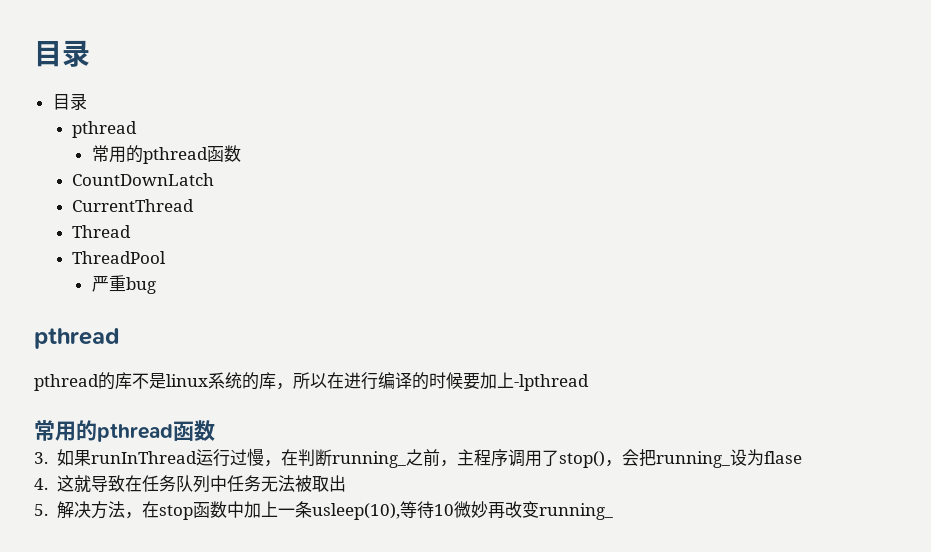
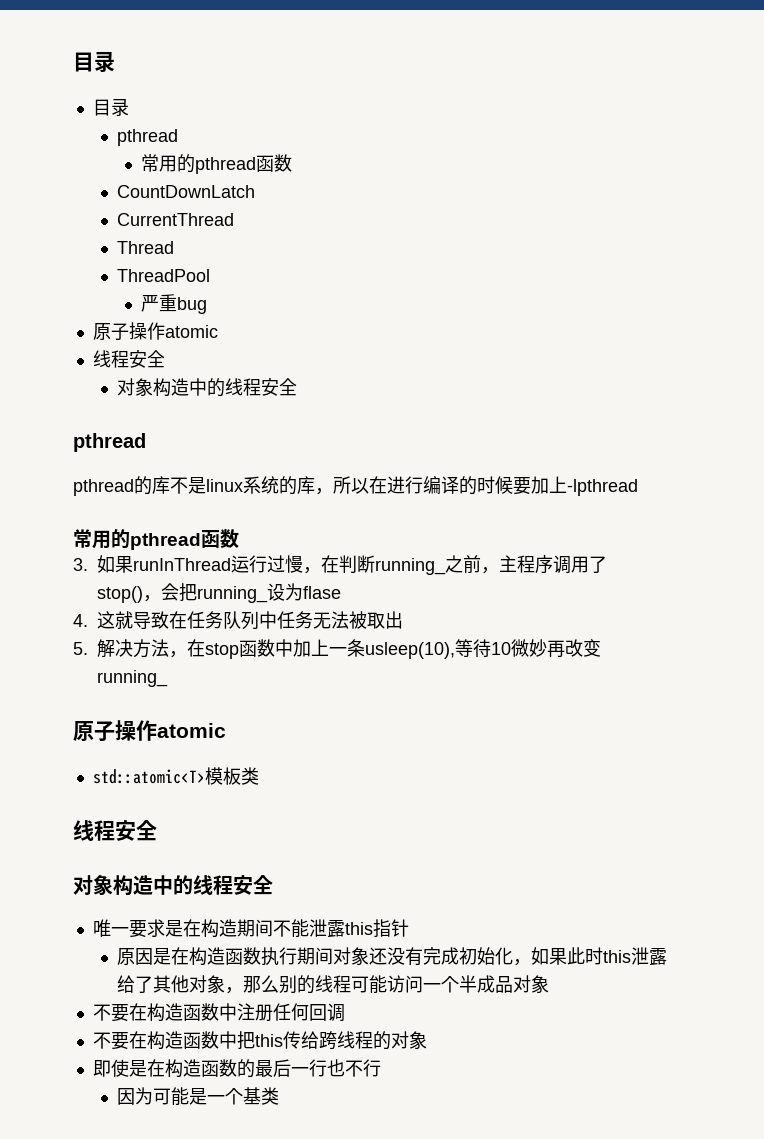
(156, 285) none -> [92,322,218,341] [92,350,165,368] [117,378,298,397] // 原子操作atomic // 线程安全 // 对象构造中的线程安全
(613, 511) none -> [73,720,226,742] [92,767,259,785] [73,820,157,841] [73,874,273,896] [92,919,409,938] [117,947,668,966] [117,975,550,994] [92,1003,345,1022] [92,1031,427,1050] [92,1059,381,1078] [117,1087,280,1106] // 原子操作atomic // std::atomic<T>模板类 // 线程安全 // 对象构造中的线程安全 // 唯一要求是在构造期间不能泄露this指针 // 原因是在构造函数执行期间对象还没有完成初始化，如果此时this泄露给了其他对象，那么别的线程可能访问一个半成品对象 // 不要在构造函数中注册任何回调 // 不要在构造函数中把this传给跨线程的对象 // 即使是在构造函数的最后一行也不行 // 因为可能是一个基类

